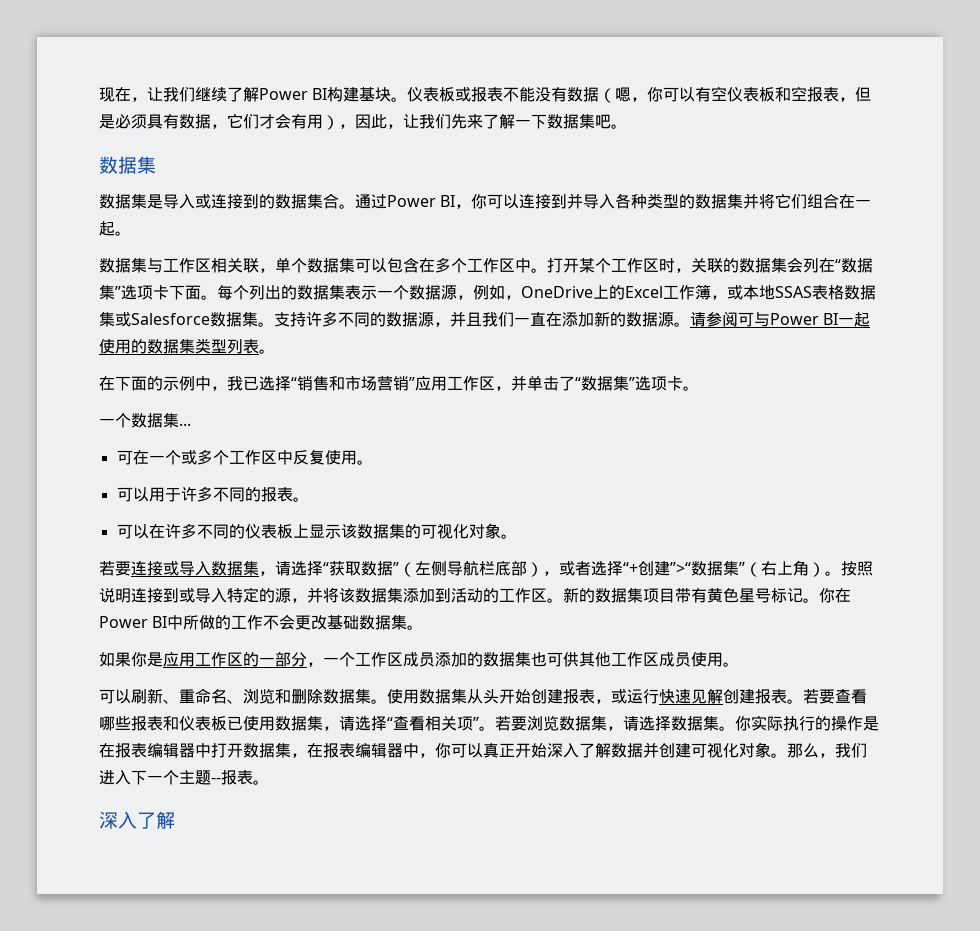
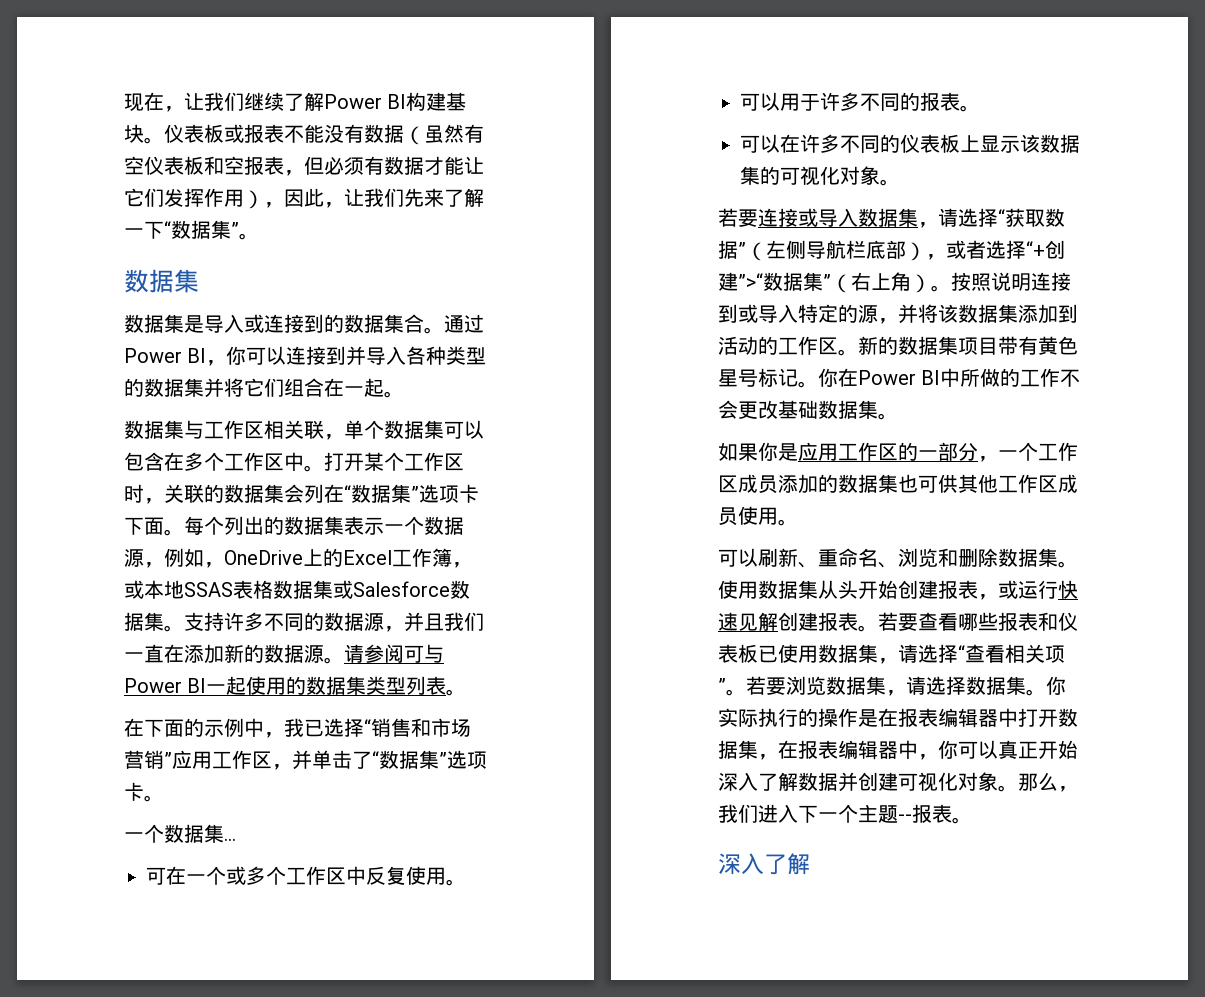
[615,87,696,102] 嗯，你可以 -> [424,124,464,143] 虽然
[99,113,307,129] 是必须具有数据，它们才会有 -> [324,156,484,175] [124,188,224,207] 必须有数据才能让它们发挥作
[547,114,611,129] 数据集吧 -> [164,220,239,239] “数据集”

